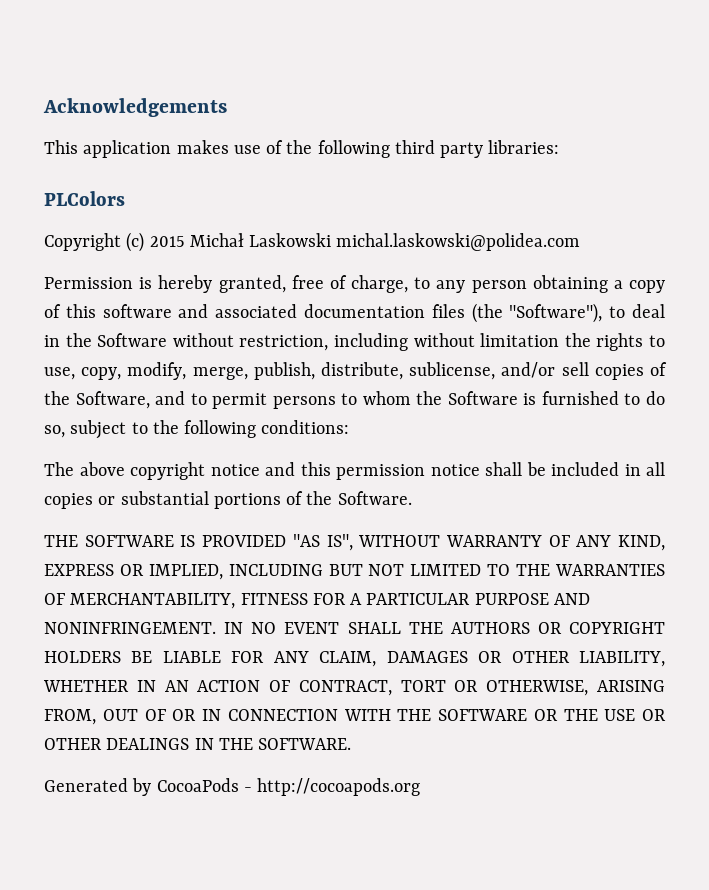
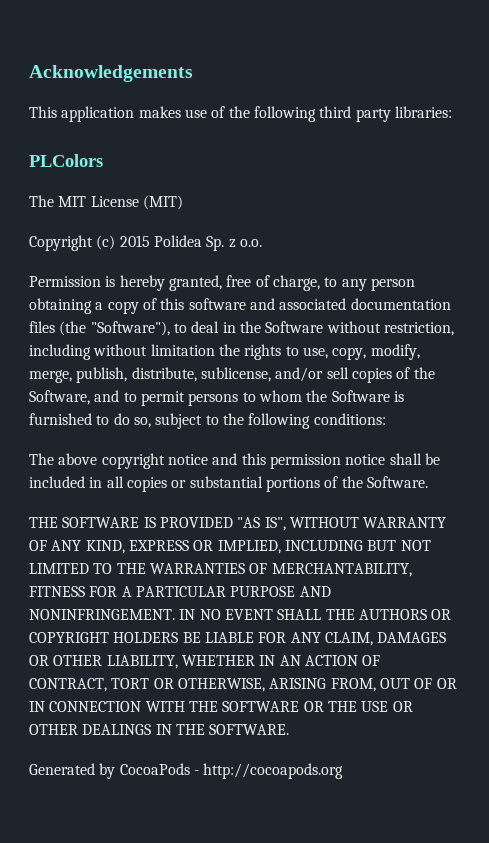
(125, 198) none -> [29,195,183,210] // The MIT License (MIT)
[189,233,581,251] Michał Laskowski michal.laskowski@polidea.com -> [153,235,262,251] Polidea Sp. z o.o.

